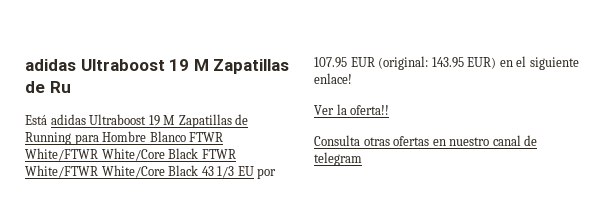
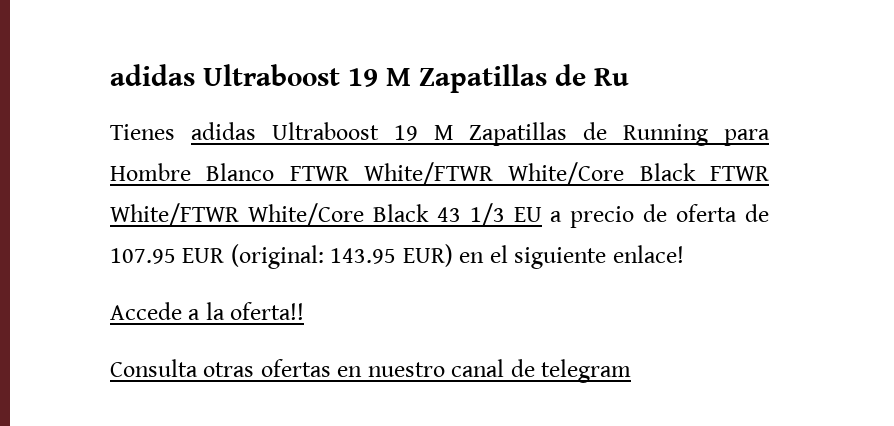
[25,115,47,125] Está -> [110,124,175,140] Tienes
[257,168,277,179] por -> [550,204,769,228] a precio de oferta de
[314,105,334,115] Ver -> [110,302,201,320] Accede a

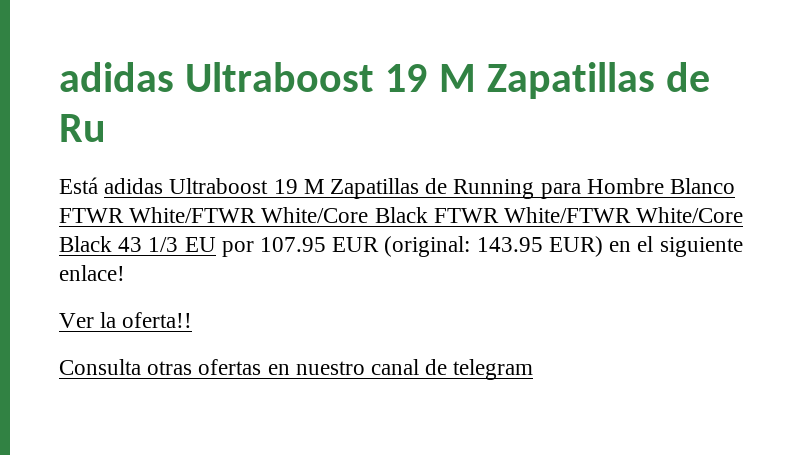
[110,124,175,140] Tienes -> [59,177,98,194] Está
[550,204,769,228] a precio de oferta de -> [221,241,254,257] por
[110,302,201,320] Accede a -> [59,313,94,328] Ver

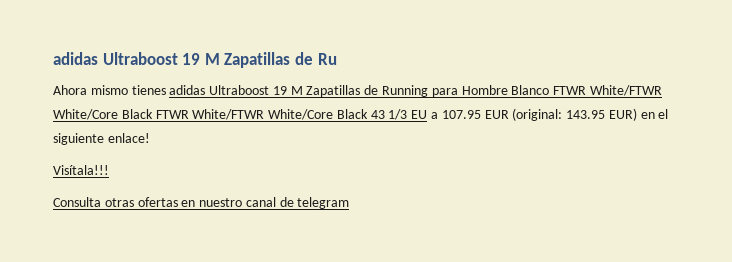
[59,177,98,194] Está -> [53,85,166,95] Ahora mismo tienes
[221,241,254,257] por -> [431,112,439,119] a
[59,312,193,328] Ver la oferta!! -> [53,165,109,175] Visítala!!!

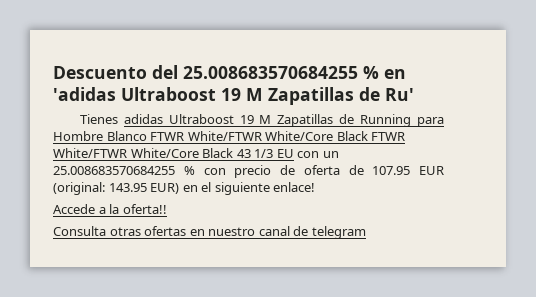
[53,52,337,68] [53,85,166,95] adidas Ultraboost 19 M Zapatillas de Ru // Ahora mismo tienes -> [53,65,406,79] [53,87,414,105] [79,114,118,124] Descuento del 25.008683570684255 % en 'adidas Ultraboost 19 M Zapatillas de Ru' // Tienes
[431,112,439,119] a -> [297,151,339,158] [53,165,364,178] con un 25.008683570684255 % con precio de oferta de
[53,165,109,175] Visítala!!! -> [53,204,167,214] Accede a la oferta!!

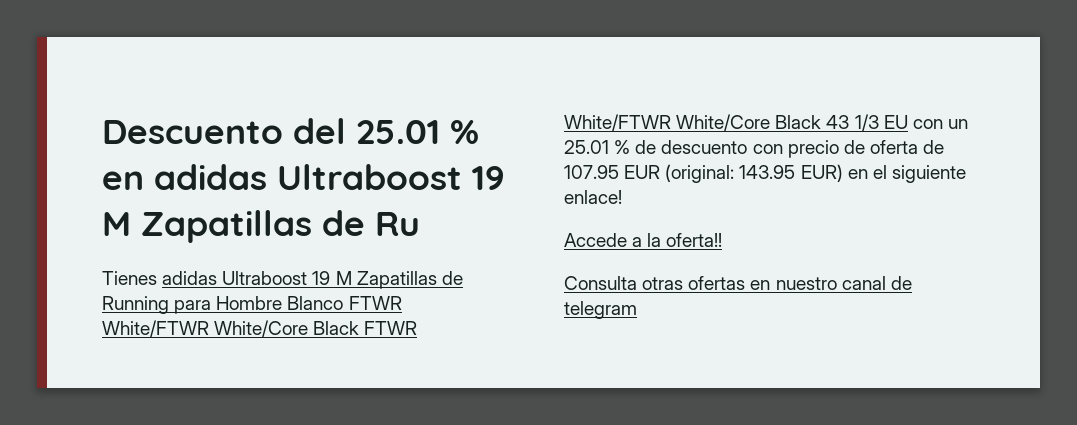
[183,66,358,79] 25.008683570684255 -> [356,120,440,144] 25.01
[53,87,414,105] 'adidas Ultraboost 19 M Zapatillas de Ru' -> [154,164,504,190] [102,210,420,243] adidas Ultraboost 19 M Zapatillas de Ru
[53,166,195,175] 25.008683570684255 % -> [564,140,748,154] 25.01 % de descuento

